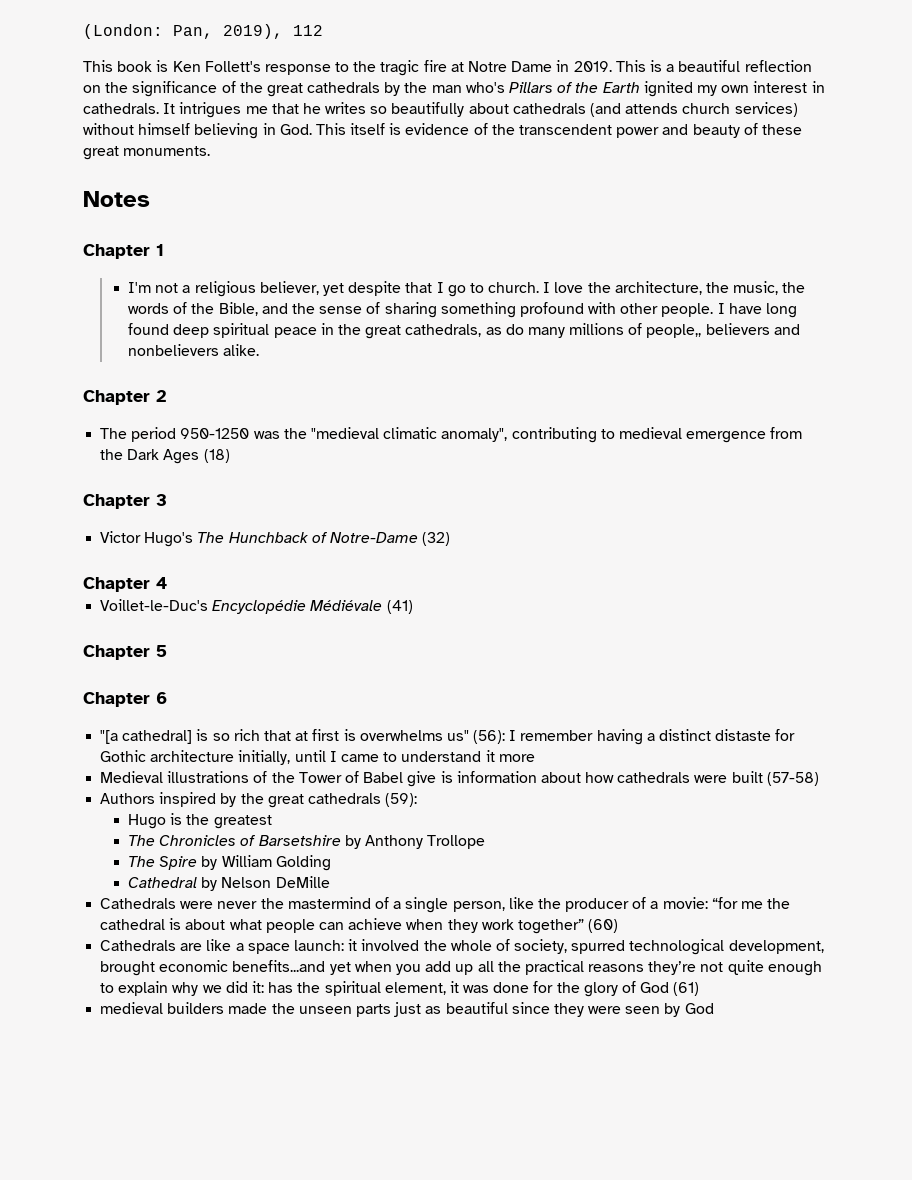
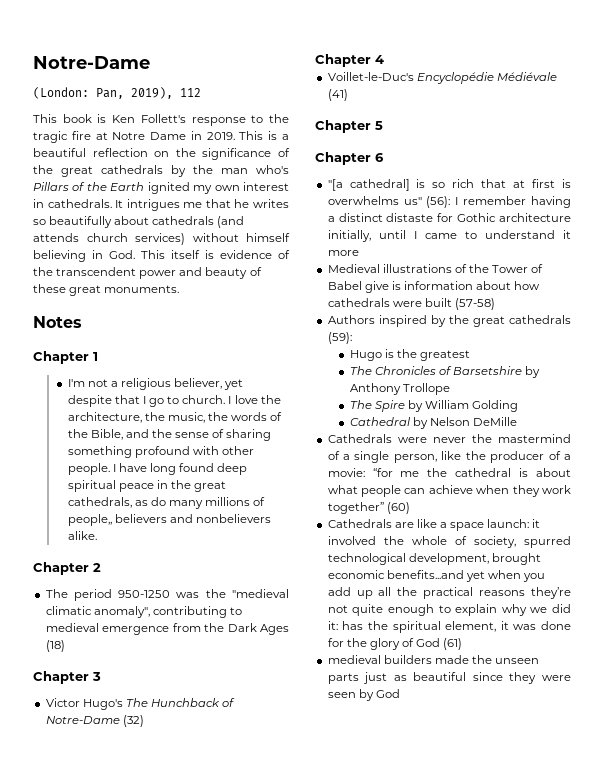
(83, 31) none -> [33,56,150,69] Notre-Dame //

